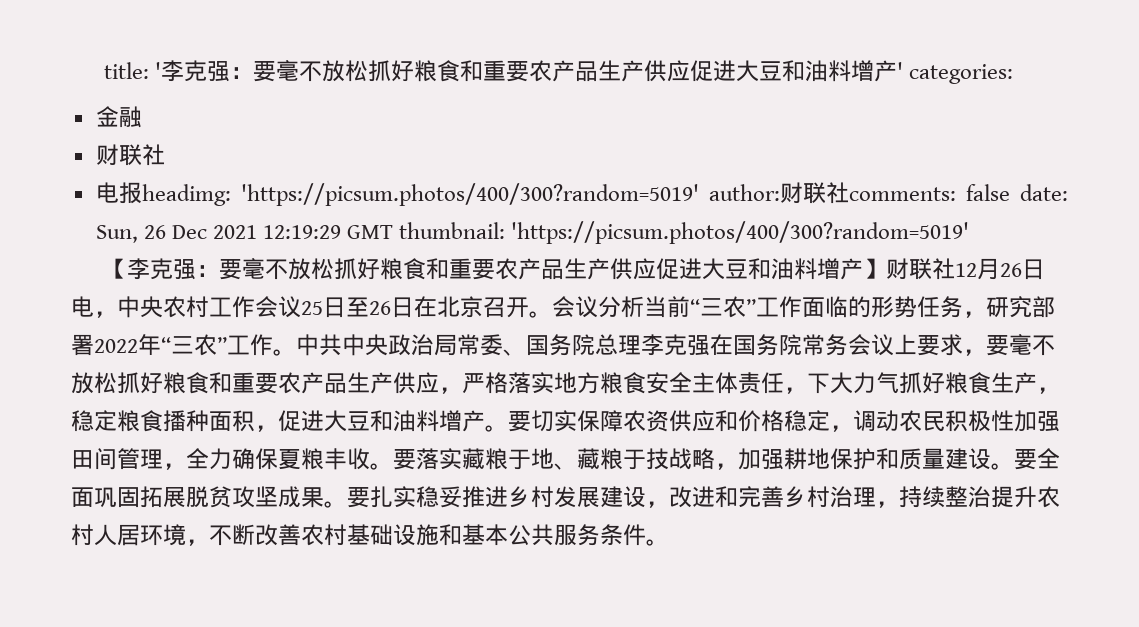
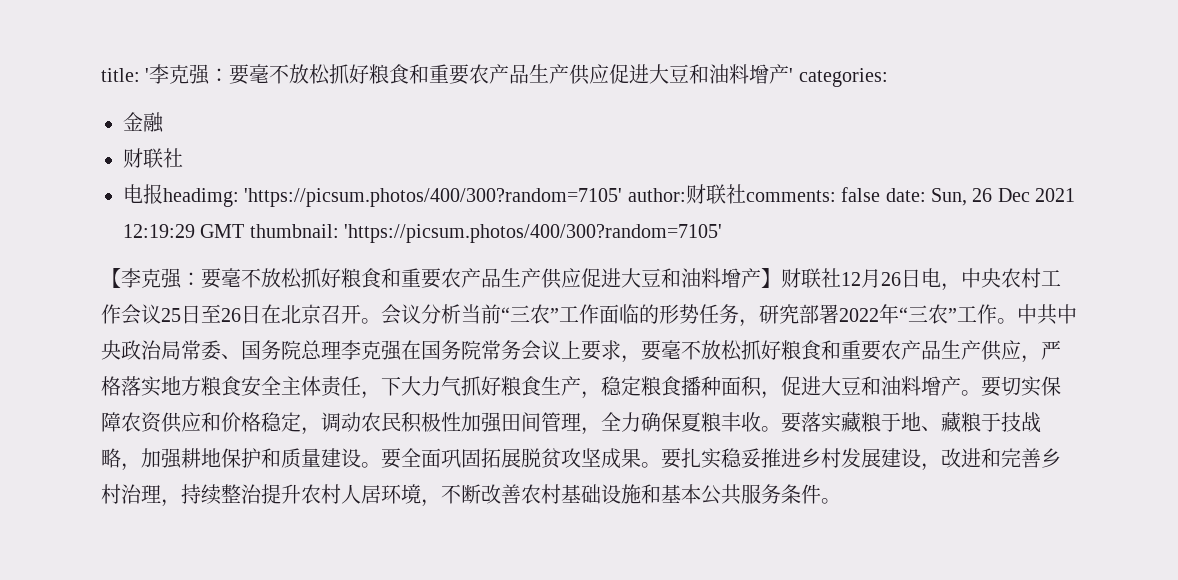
[240,183,699,206] 'https://picsum.photos/400/300?random=5019' -> [244,188,623,207] 'https://picsum.photos/400/300?random=7105'
[511,221,970,244] 'https://picsum.photos/400/300?random=5019' -> [344,224,723,243] 'https://picsum.photos/400/300?random=7105'

